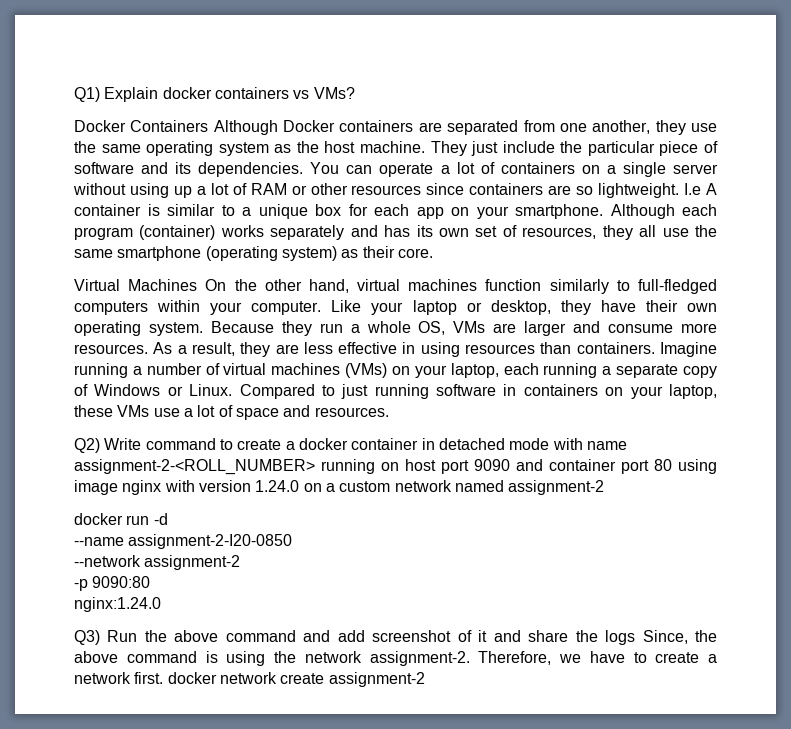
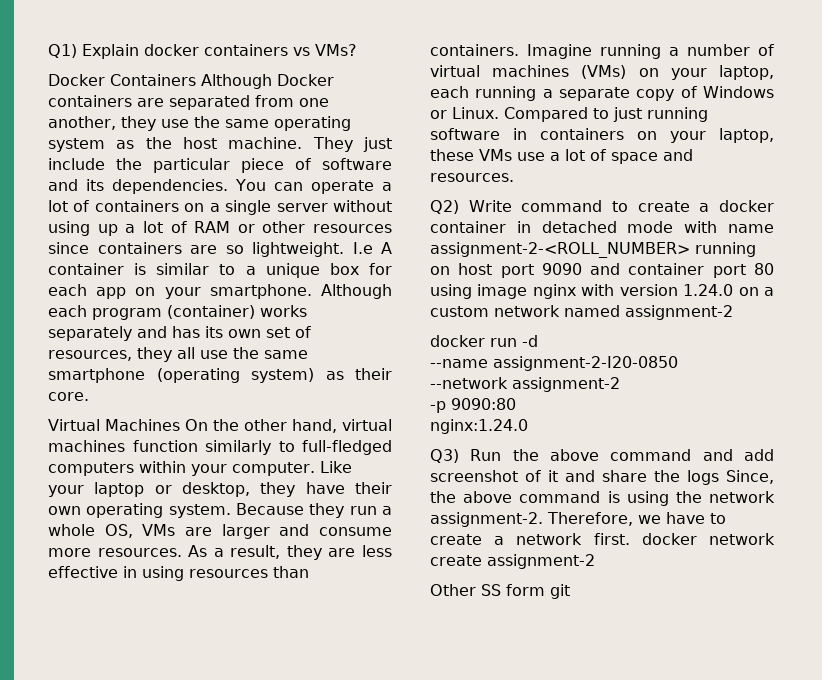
(425, 679) none -> [430,584,570,599] // Other SS form git

